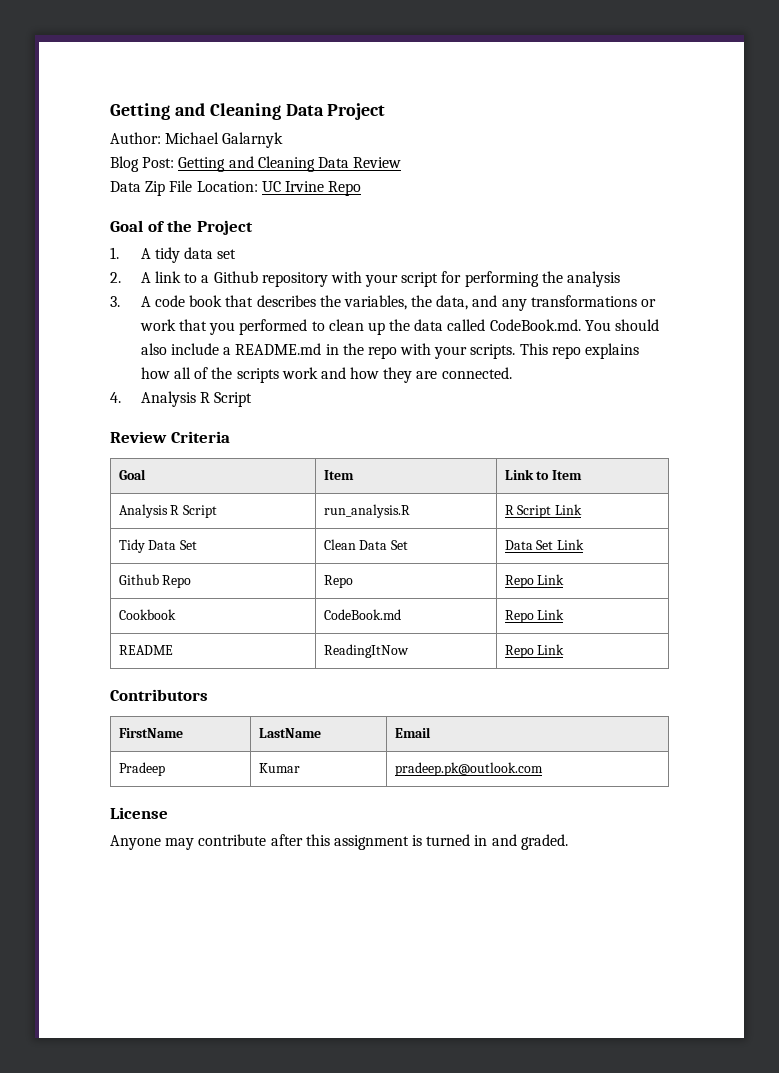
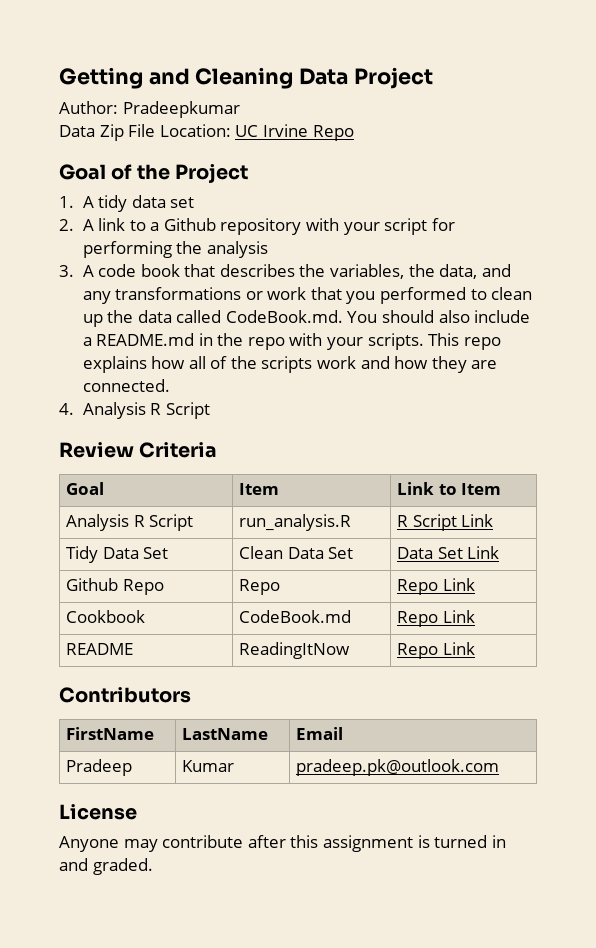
[165,132,284,148] [110,156,402,172] Michael Galarnyk // Blog Post: Getting and Cleaning Data Review -> [122,101,240,118] Pradeepkumar

